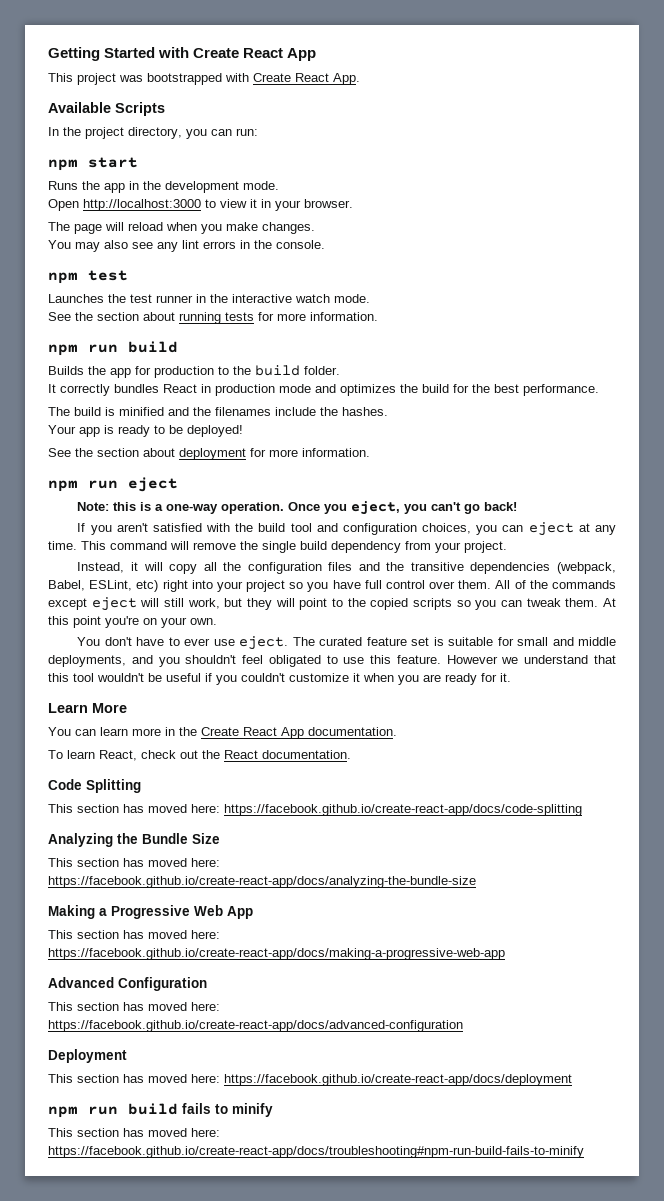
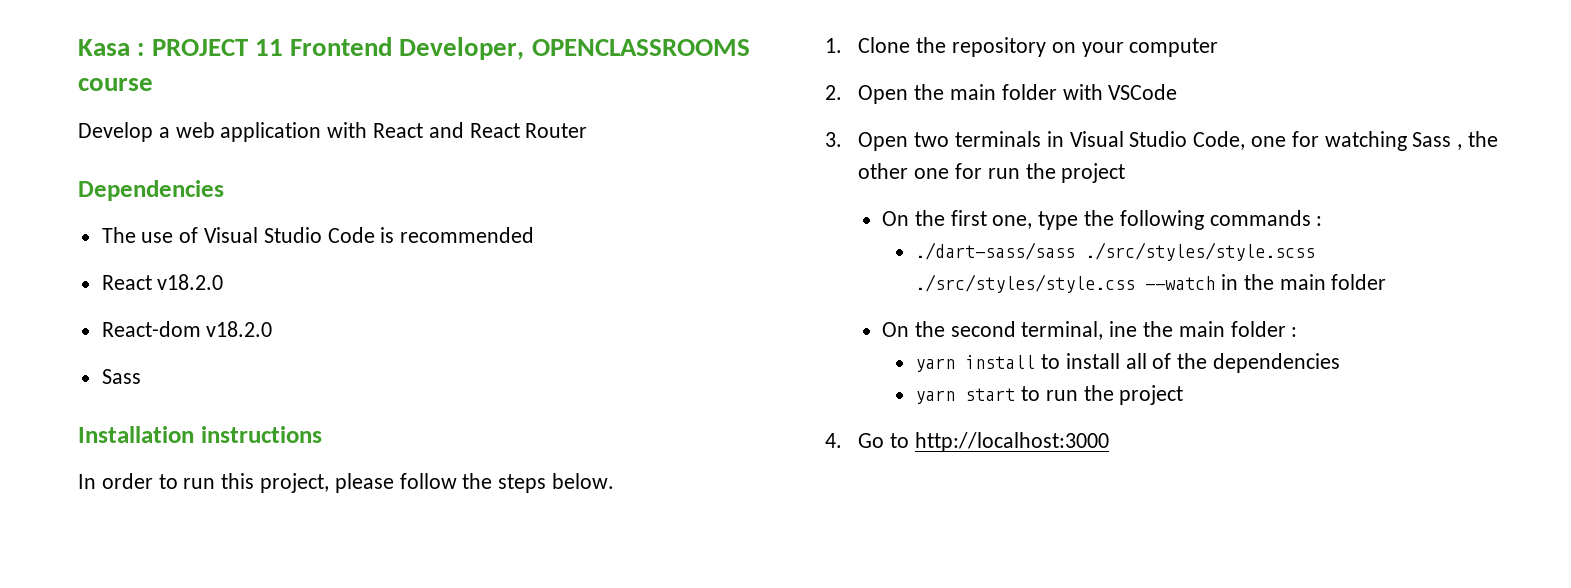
[48,47,317,61] [48,73,360,85] [48,102,165,116] [48,127,258,139] [48,157,138,171] [48,181,279,193] [48,199,353,211] [48,222,315,234] [48,240,325,252] [48,270,128,284] [48,294,370,303] [48,312,378,324] [48,341,178,356] [48,365,340,378] [48,384,599,396] [48,407,388,416] [48,425,243,437] [48,448,370,460] [48,477,178,492] [77,501,518,515] [77,522,616,536] [48,541,507,553] [77,562,617,574] [48,580,617,592] [48,597,616,611] [48,616,217,628] [77,636,616,650] [48,655,616,667] [48,673,511,685] [48,703,127,713] [48,727,397,739] [48,750,351,761] [48,779,141,793] [48,804,582,816] [48,833,220,847] [48,858,220,867] [48,876,476,888] [48,905,253,919] [48,930,220,939] [48,948,505,960] [48,977,207,991] [48,1002,220,1011] [48,1020,463,1032] [48,1049,127,1063] [48,1074,572,1086] [48,1103,273,1118] [48,1128,220,1137] [48,1146,584,1158] Getting Started with Create React App // This project was bootstrapped with Create React App. // Available Scripts // In the project directory, you can run: // npm start // Runs the app in the development mode. // Open http://localhost:3000 to view it in your browser. // The page will reload when you make changes. // You may also see any lint errors in the console. // npm test // Launches the test runner in the interactive watch mode. // See the section about running tests for more information. // npm run build // Builds the app for production to the build folder. // It correctly bundles React in production mode and optimizes the build for the best performance. // The build is minified and the filenames include the hashes. // Your app is ready to be deployed! // See the section about deployment for more information. // npm run eject // Note: this is a one-way operation. Once you eject, you can't go back! // If you aren't satisfied with the build tool and configuration choices, you can eject at any time. This command will remove the single build dependency from your project. // Instead, it will copy all the configuration files and the transitive dependencies (webpack, Babel, ESLint, etc) right into your project so you have full control over them. All of the commands except eject will still work, but they will point to the copied scripts so you can tweak them. At this point you're on your own. // You don't have to ever use eject. The curated feature set is suitable for small and middle deployments, and you shouldn't feel obligated to use this feature. However we understand that this tool wouldn't be useful if you couldn't customize it when you are ready for it. // Learn More // You can learn more in the Create React App documentation. // To learn React, check out the React documentation. // Code Splitting // This section has moved here: https://facebook.github.io/create-react-app/docs/code-splitting // Analyzing the Bundle Size // This section has moved here: https://facebook.github.io/create-react-app/docs/analyzing-the-bundle-size // Making a Progressive Web App // This section has moved here: https://facebook.github.io/create-react-app/docs/making-a-progressive-web-app // Advanced Configuration // This section has moved here: https://facebook.github.io/create-react-app/docs/advanced-configuration // Deployment // This section has moved here: https://facebook.github.io/create-react-app/docs/deployment // npm run build fails to minify // This section has moved here: https://facebook.github.io/create-react-app/docs/troubleshooting#npm-run-build-fails-to-minify -> [78,37,750,60] [78,78,153,91] [78,122,588,142] [78,180,224,201] [101,227,535,243] [101,274,224,290] [101,321,273,337] [101,369,141,384] [78,426,322,443] [78,473,615,493] [825,37,1219,57] [825,84,1178,104] [825,131,1498,151] [858,163,1126,183] [881,210,1323,230] [915,242,1316,261] [915,274,1387,293] [881,321,1298,340] [915,353,1341,373] [915,385,1184,405] [825,432,1109,452] Kasa : PROJECT 11 Frontend Developer, OPENCLASSROOMS course // Develop a web application with React and React Router // Dependencies // The use of Visual Studio Code is recommended // React v18.2.0 // React-dom v18.2.0 // Sass // Installation instructions // In order to run this project, please follow the steps below. // 1. Clone the repository on your computer // 2. Open the main folder with VSCode // 3. Open two terminals in Visual Studio Code, one for watching Sass , the other one for run the project // On the first one, type the following commands : // ./dart-sass/sass ./src/styles/style.scss ./src/styles/style.css --watch in the main folder // On the second terminal, ine the main folder : // yarn install to install all of the dependencies // yarn start to run the project // 4. Go to http://localhost:3000

